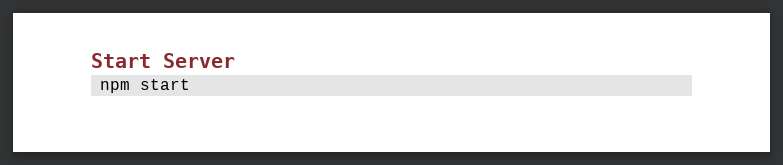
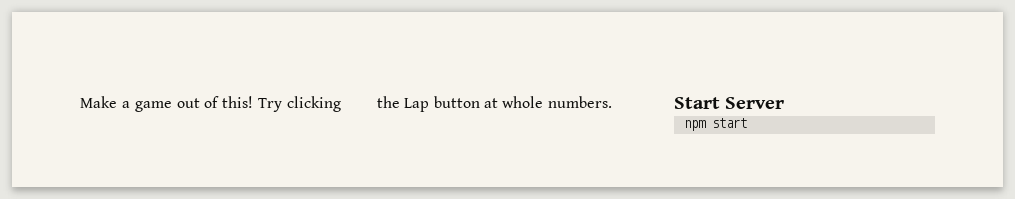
(91, 60) none -> [80,96,612,112] Make a game out of this! Try clicking the Lap button at whole numbers. //

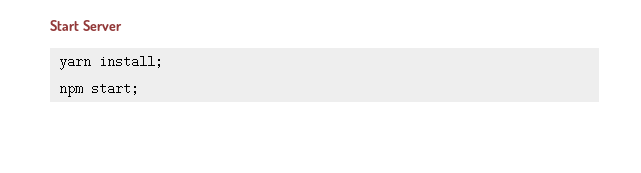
[80,96,612,112] Make a game out of this! Try clicking the Lap button at whole numbers. // -> (50, 25) none
(785, 103) none -> [58,55,163,70] // yarn install;
[711,118,747,128] start -> [90,82,139,95] start;

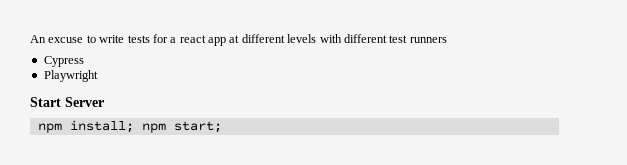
(50, 25) none -> [30,34,447,46] [43,56,84,67] [43,70,98,82] An excuse to write tests for a react app at different levels with different test runners // Cypress // Playwright //
[58,55,91,70] yarn -> [37,123,62,133] npm
(163, 61) // -> (134, 126) none

